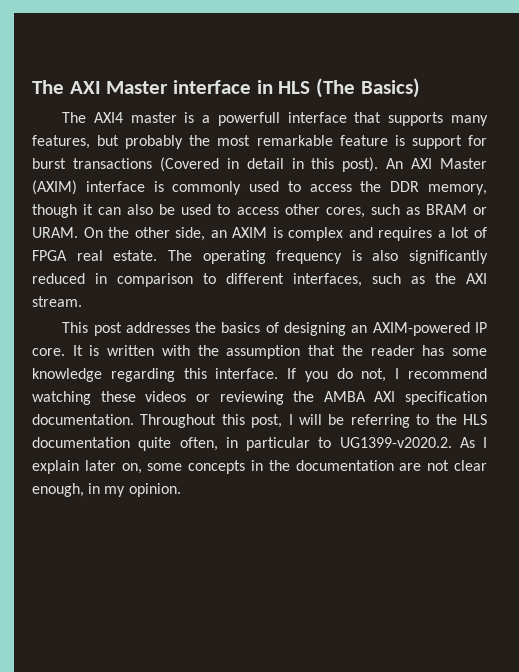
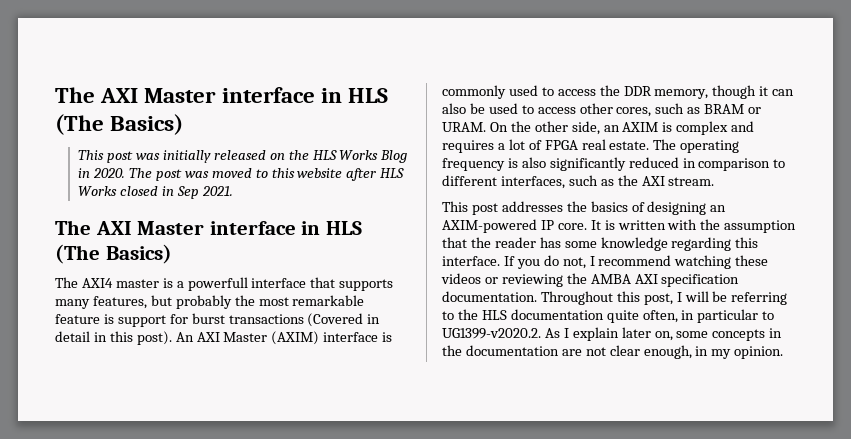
[32,78,420,98] The AXI Master interface in HLS (The Basics) -> [55,87,389,103] [55,114,184,135] [78,150,408,163] [78,168,405,181] [78,186,233,199] [55,220,362,235] [55,244,172,264] The AXI Master interface in HLS (The Basics) // This post was initially released on the HLS Works Blog in 2020. The post was moved to this website after HLS Works closed in Sep 2021. // The AXI Master interface in HLS (The Basics)

